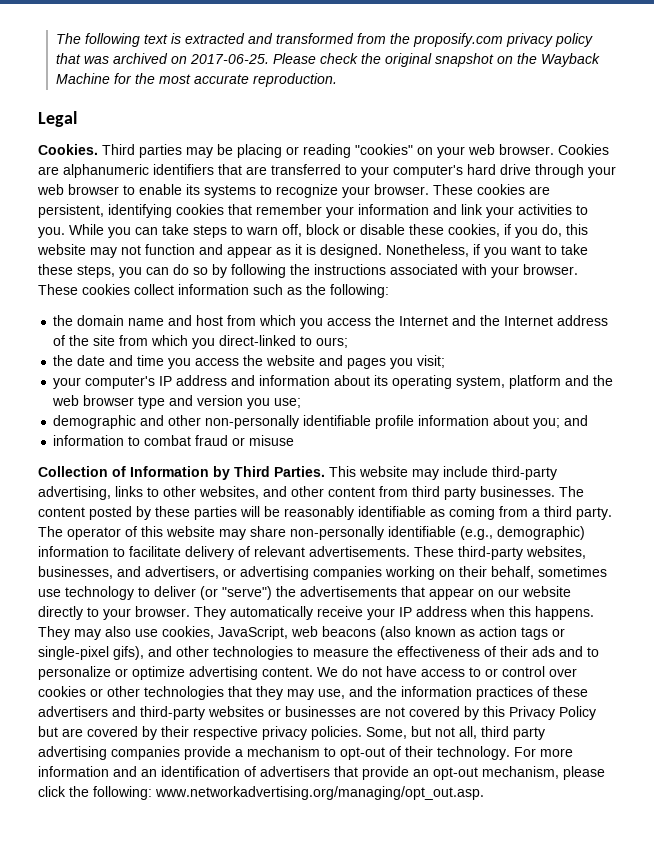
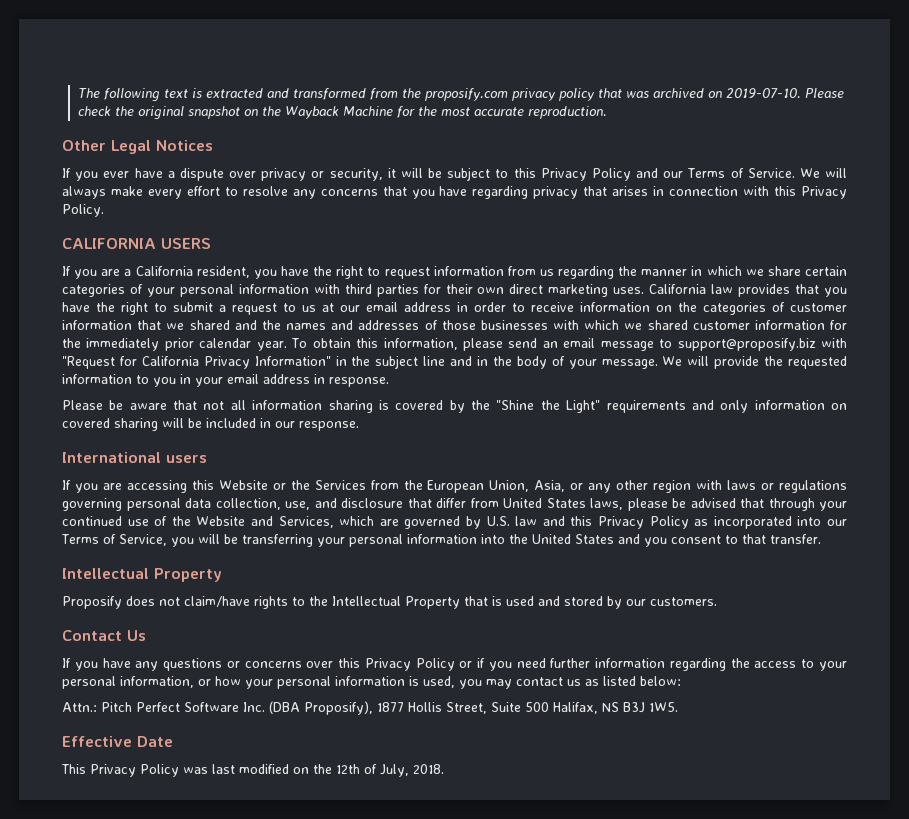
[189,54,269,64] 2017-06-25. -> [726,88,802,99] 2019-07-10.
(337, 80) none -> [62,140,106,151] Other
[38,144,609,158] [38,164,616,178] [37,184,550,198] [38,204,588,218] [38,224,588,238] [37,244,588,258] [38,264,578,278] [38,284,389,298] [53,315,609,329] [53,335,349,349] [53,355,446,369] [53,375,614,389] [52,395,302,409] [53,415,589,429] [53,435,295,446] [38,466,557,480] [38,486,584,500] [38,506,612,520] [38,526,585,540] [38,546,586,560] [38,566,607,580] [38,586,571,600] [38,606,594,620] [38,626,565,640] [38,646,599,660] [38,666,577,680] [38,686,588,700] [38,706,596,720] [38,726,545,740] [38,746,573,760] [38,766,605,780] [38,786,484,800] // Cookies. Third parties may be placing or reading "cookies" on your web browser. Cookies are alphanumeric identifiers that are transferred to your computer's hard drive through your web browser to enable its systems to recognize your browser. These cookies are persistent, identifying cookies that remember your information and link your activities to you. While you can take steps to warn off, block or disable these cookies, if you do, this website may not function and appear as it is designed. Nonetheless, if you want to take these steps, you can do so by following the instructions associated with your browser. These cookies collect information such as the following: // the domain name and host from which you access the Internet and the Internet address of the site from which you direct-linked to ours; // the date and time you access the website and pages you visit; // your computer's IP address and information about its operating system, platform and the web browser type and version you use; // demographic and other non-personally identifiable profile information about you; and // information to combat fraud or misuse // Collection of Information by Third Parties. This website may include third-party advertising, links to other websites, and other content from third party businesses. The content posted by these parties will be reasonably identifiable as coming from a third party. The operator of this website may share non-personally identifiable (e.g., demographic) information to facilitate delivery of relevant advertisements. These third-party websites, businesses, and advertisers, or advertising companies working on their behalf, sometimes use technology to deliver (or "serve") the advertisements that appear on our website directly to your browser. They automatically receive your IP address when this happens. They may also use cookies, JavaScript, web beacons (also known as action tags or single-pixel gifs), and other technologies to measure the effectiveness of their ads and to personalize or optimize advertising content. We do not have access to or control over cookies or other technologies that they may use, and the information practices of these advertisers and third-party websites or businesses are not covered by this Privacy Policy but are covered by their respective privacy policies. Some, but not all, third party advertising companies provide a mechanism to opt-out of their technology. For more information and an identification of advertisers that provide an opt-out mechanism, please click the following: www.networkadvertising.org/managing/opt_out.asp. -> [156,140,213,151] [62,167,848,181] [62,186,847,199] [62,204,104,217] [62,238,211,249] [62,266,847,279] [62,284,848,297] [62,302,847,315] [62,320,847,330] [62,338,847,351] [62,355,847,369] [62,374,389,387] [62,400,847,413] [62,418,359,431] [62,452,207,463] [62,480,848,493] [62,498,847,511] [62,516,848,529] [61,534,821,547] [62,568,222,582] [62,596,717,609] [62,630,146,641] [62,658,848,671] [62,676,681,689] [62,701,678,715] [62,736,173,747] [61,764,444,777] Notices // If you ever have a dispute over privacy or security, it will be subject to this Privacy Policy and our Terms of Service. We will always make every effort to resolve any concerns that you have regarding privacy that arises in connection with this Privacy Policy. // CALIFORNIA USERS // If you are a California resident, you have the right to request information from us regarding the manner in which we share certain categories of your personal information with third parties for their own direct marketing uses. California law provides that you have the right to submit a request to us at our email address in order to receive information on the categories of customer information that we shared and the names and addresses of those businesses with which we shared customer information for the immediately prior calendar year. To obtain this information, please send an email message to support@proposify.biz with "Request for California Privacy Information" in the subject line and in the body of your message. We will provide the requested information to you in your email address in response. // Please be aware that not all information sharing is covered by the "Shine the Light" requirements and only information on covered sharing will be included in our response. // International users // If you are accessing this Website or the Services from the European Union, Asia, or any other region with laws or regulations governing personal data collection, use, and disclosure that differ from United States laws, please be advised that through your continued use of the Website and Services, which are governed by U.S. law and this Privacy Policy as incorporated into our Terms of Service, you will be transferring your personal information into the United States and you consent to that transfer. // Intellectual Property // Proposify does not claim/have rights to the Intellectual Property that is used and stored by our customers. // Contact Us // If you have any questions or concerns over this Privacy Policy or if you need further information regarding the access to your personal information, or how your personal information is used, you may contact us as listed below: // Attn.: Pitch Perfect Software Inc. (DBA Proposify), 1877 Hollis Street, Suite 500 Halifax, NS B3J 1W5. // Effective Date // This Privacy Policy was last modified on the 12th of July, 2018.

